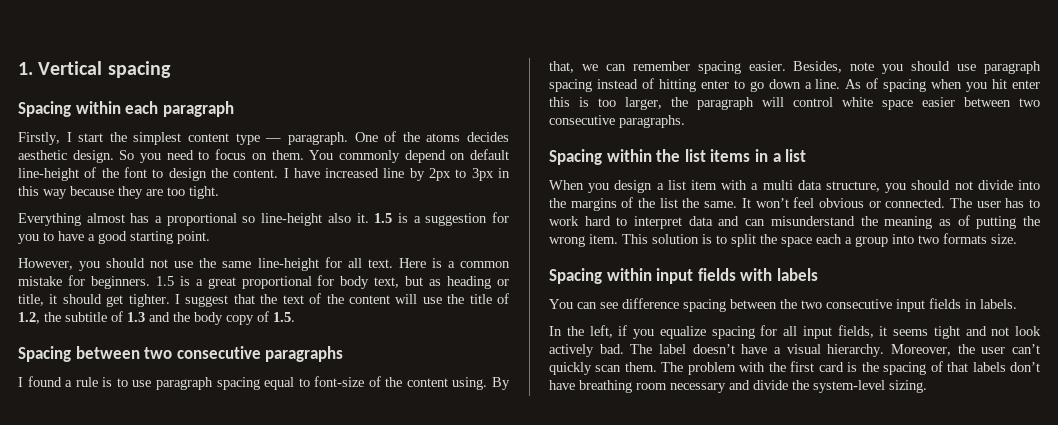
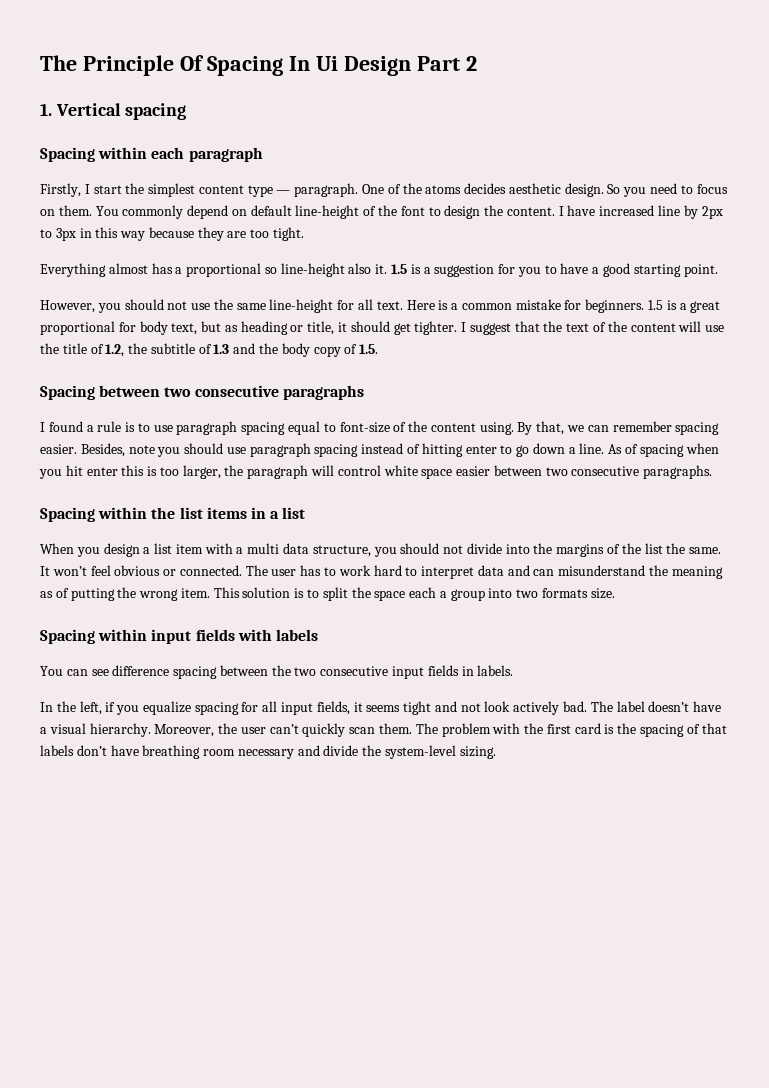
(18, 68) none -> [40,55,477,76] The Principle Of Spacing In Ui Design Part 2 //

